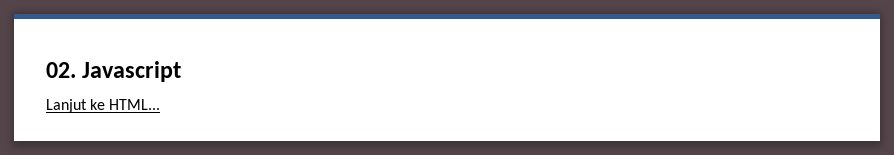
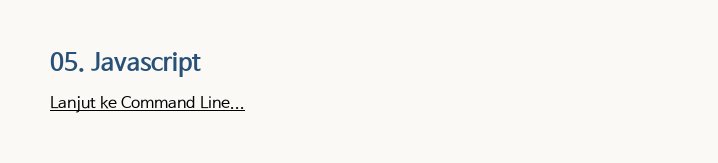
[46,62,76,78] 02. -> [50,52,85,72] 05.
[109,99,161,110] HTML... -> [121,96,245,109] Command Line...

